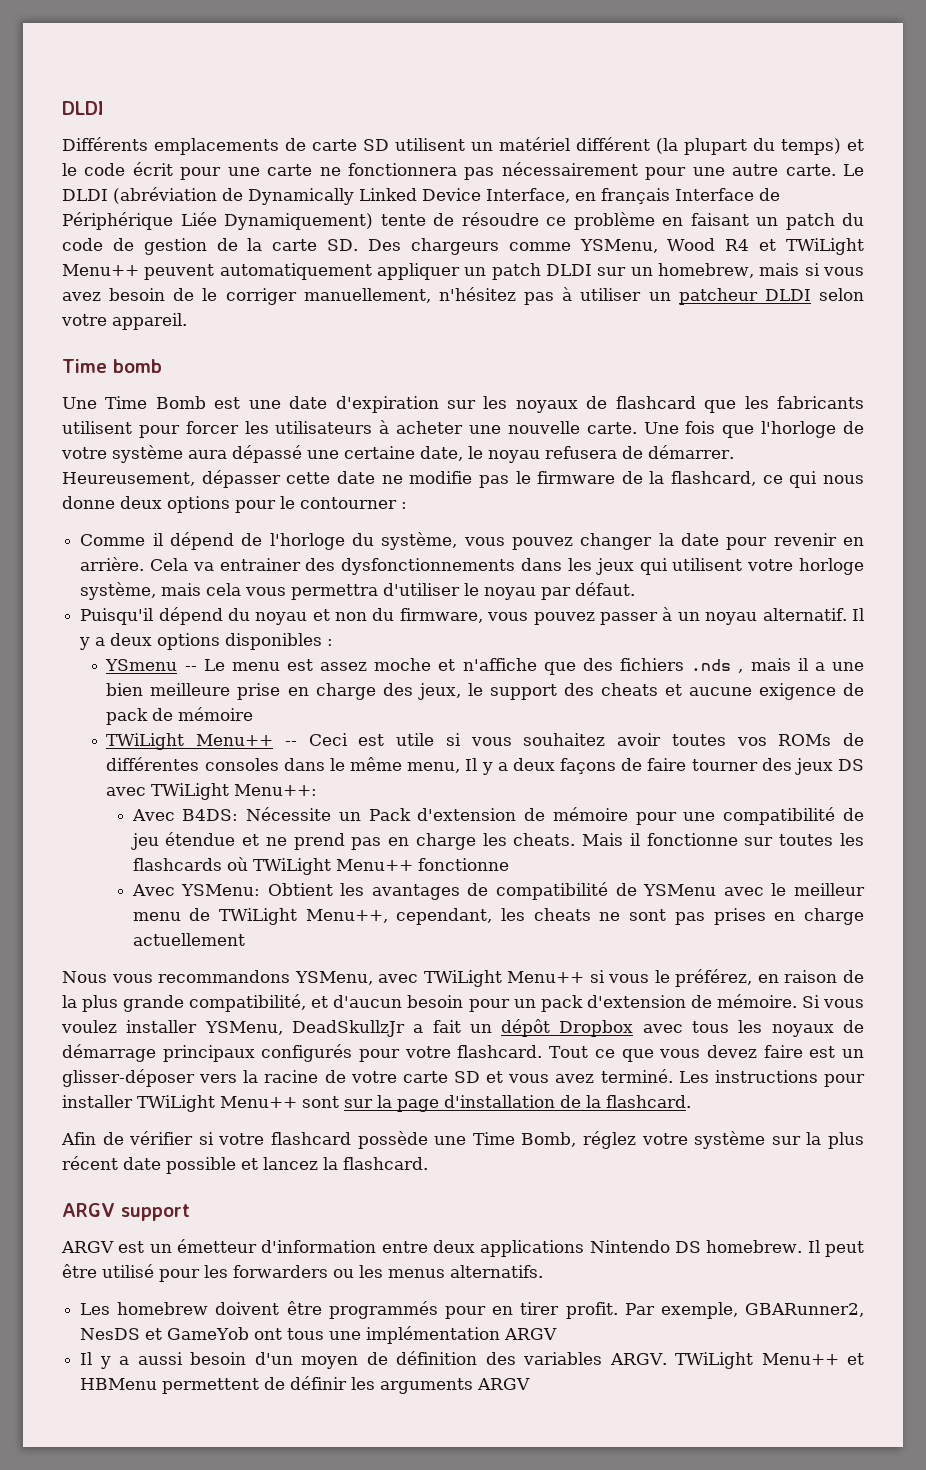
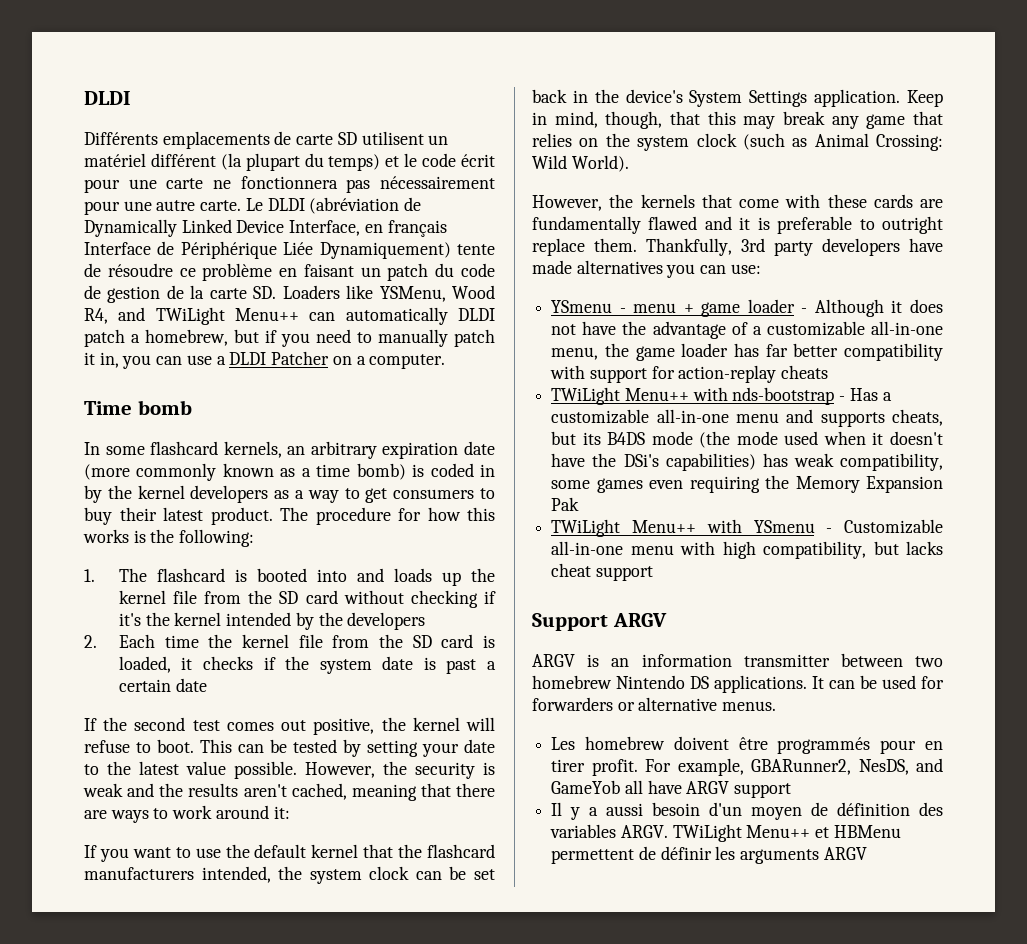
[368,238,865,255] [62,263,864,280] [62,287,865,305] [61,313,187,330] [62,359,162,373] [62,396,865,413] [62,420,865,438] [61,445,734,463] [62,470,864,488] [62,496,407,513] [80,532,864,550] [80,557,864,575] [80,582,636,600] [80,607,864,625] [79,633,334,650] [105,658,865,675] [106,683,864,700] [106,707,254,725] [106,733,864,750] [106,757,865,775] [106,783,318,800] [131,807,865,825] [130,832,865,850] [132,857,509,875] [131,882,865,900] [132,908,864,925] [132,933,245,946] [62,969,865,987] [62,994,864,1012] [61,1019,864,1037] [62,1044,865,1062] [62,1069,865,1087] [62,1095,691,1112] [61,1131,865,1149] [62,1156,428,1174] [62,1203,190,1221] [61,1239,864,1257] [62,1264,543,1282] Des chargeurs comme YSMenu, Wood R4 et TWiLight Menu++ peuvent automatiquement appliquer un patch DLDI sur un homebrew, mais si vous avez besoin de le corriger manuellement, n'hésitez pas à utiliser un patcheur DLDI selon votre appareil. // Time bomb // Une Time Bomb est une date d'expiration sur les noyaux de flashcard que les fabricants utilisent pour forcer les utilisateurs à acheter une nouvelle carte. Une fois que l'horloge de votre système aura dépassé une certaine date, le noyau refusera de démarrer. Heureusement, dépasser cette date ne modifie pas le firmware de la flashcard, ce qui nous donne deux options pour le contourner : // Comme il dépend de l'horloge du système, vous pouvez changer la date pour revenir en arrière. Cela va entrainer des dysfonctionnements dans les jeux qui utilisent votre horloge système, mais cela vous permettra d'utiliser le noyau par défaut. // Puisqu'il dépend du noyau et non du firmware, vous pouvez passer à un noyau alternatif. Il y a deux options disponibles : // YSmenu -- Le menu est assez moche et n'affiche que des fichiers .nds , mais il a une bien meilleure prise en charge des jeux, le support des cheats et aucune exigence de pack de mémoire // TWiLight Menu++ -- Ceci est utile si vous souhaitez avoir toutes vos ROMs de différentes consoles dans le même menu, Il y a deux façons de faire tourner des jeux DS avec TWiLight Menu++: // Avec B4DS: Nécessite un Pack d'extension de mémoire pour une compatibilité de jeu étendue et ne prend pas en charge les cheats. Mais il fonctionne sur toutes les flashcards où TWiLight Menu++ fonctionne // Avec YSMenu: Obtient les avantages de compatibilité de YSMenu avec le meilleur menu de TWiLight Menu++, cependant, les cheats ne sont pas prises en charge actuellement // Nous vous recommandons YSMenu, avec TWiLight Menu++ si vous le préférez, en raison de la plus grande compatibilité, et d'aucun besoin pour un pack d'extension de mémoire. Si vous voulez installer YSMenu, DeadSkullzJr a fait un dépôt Dropbox avec tous les noyaux de démarrage principaux configurés pour votre flashcard. Tout ce que vous devez faire est un glisser-déposer vers la racine de votre carte SD et vous avez terminé. Les instructions pour installer TWiLight Menu++ sont sur la page d'installation de la flashcard. // Afin de vérifier si votre flashcard possède une Time Bomb, réglez votre système sur la plus récent date possible et lancez la flashcard. // ARGV support // ARGV est un émetteur d'information entre deux applications Nintendo DS homebrew. Il peut être utilisé pour les forwarders ou les menus alternatifs. -> [282,285,496,302] [84,307,495,325] [84,329,495,347] [84,351,446,369] [84,400,192,415] [84,441,495,459] [84,463,496,481] [84,485,496,503] [84,507,495,525] [83,529,255,547] [84,568,496,586] [118,590,496,608] [118,612,426,630] [84,634,495,648] [118,656,496,674] [118,678,207,692] [84,717,496,735] [84,739,495,757] [84,761,495,779] [83,783,495,801] [84,805,290,823] [84,844,495,862] [84,866,495,884] [532,89,943,107] [532,111,943,129] [532,133,943,151] [532,155,629,172] [532,194,943,211] [532,216,944,234] [532,238,943,256] [532,260,761,278] [551,299,943,317] [551,321,943,339] [551,343,943,361] [550,365,829,383] [551,387,892,405] [551,409,943,427] [551,431,943,448] [551,453,943,471] [551,475,943,493] [551,497,580,511] [551,519,943,537] [551,541,943,559] [551,563,653,581] [532,613,667,631] [532,653,943,667] [532,675,944,693] [532,697,777,711] Loaders like YSMenu, Wood R4, and TWiLight Menu++ can automatically DLDI patch a homebrew, but if you need to manually patch it in, you can use a DLDI Patcher on a computer. // Time bomb // In some flashcard kernels, an arbitrary expiration date (more commonly known as a time bomb) is coded in by the kernel developers as a way to get consumers to buy their latest product. The procedure for how this works is the following: // 1. The flashcard is booted into and loads up the kernel file from the SD card without checking if it's the kernel intended by the developers // 2. Each time the kernel file from the SD card is loaded, it checks if the system date is past a certain date // If the second test comes out positive, the kernel will refuse to boot. This can be tested by setting your date to the latest value possible. However, the security is weak and the results aren't cached, meaning that there are ways to work around it: // If you want to use the default kernel that the flashcard manufacturers intended, the system clock can be set back in the device's System Settings application. Keep in mind, though, that this may break any game that relies on the system clock (such as Animal Crossing: Wild World). // However, the kernels that come with these cards are fundamentally flawed and it is preferable to outright replace them. Thankfully, 3rd party developers have made alternatives you can use: // YSmenu - menu + game loader - Although it does not have the advantage of a customizable all-in-one menu, the game loader has far better compatibility with support for action-replay cheats // TWiLight Menu++ with nds-bootstrap - Has a customizable all-in-one menu and supports cheats, but its B4DS mode (the mode used when it doesn't have the DSi's capabilities) has weak compatibility, some games even requiring the Memory Expansion Pak // TWiLight Menu++ with YSmenu - Customizable all-in-one menu with high compatibility, but lacks cheat support // Support ARGV // ARGV is an information transmitter between two homebrew Nintendo DS applications. It can be used for forwarders or alternative menus.
[624,1302,864,1319] [80,1326,558,1344] Par exemple, GBARunner2, NesDS et GameYob ont tous une implémentation ARGV -> [645,758,943,776] [551,780,792,798] For example, GBARunner2, NesDS, and GameYob all have ARGV support

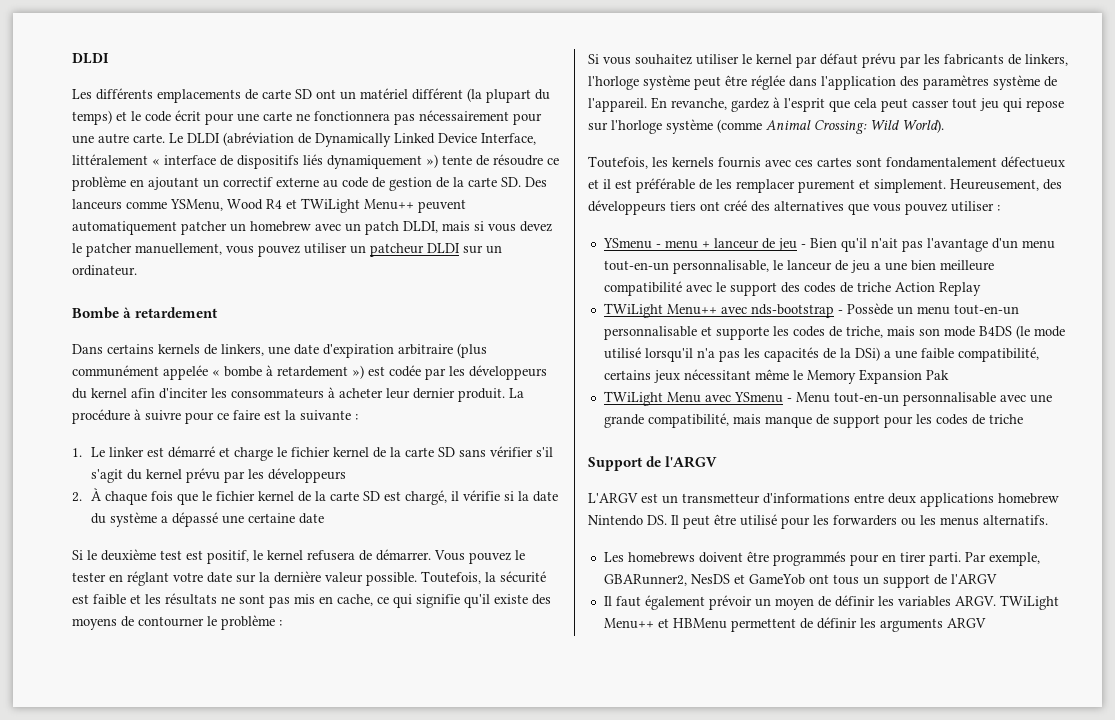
[84,132,158,145] Différents -> [72,88,153,100] Les différents
[361,131,424,145] utilisent -> [316,89,336,99] ont
[364,220,447,237] [84,241,451,259] en français Interface de Périphérique Liée Dynamiquement) -> [72,154,438,169] littéralement « interface de dispositifs liés dynamiquement »)
[303,263,455,281] faisant un patch du -> [148,177,338,190] ajoutant un correctif externe au
[282,285,496,302] [84,307,495,325] [84,329,495,347] [84,351,446,369] [84,400,192,415] [84,441,495,459] [84,463,496,481] [84,485,496,503] [84,507,495,525] [83,529,255,547] [84,568,496,586] [118,590,496,608] [118,612,426,630] [84,634,495,648] [118,656,496,674] [118,678,207,692] [84,717,496,735] [84,739,495,757] [84,761,495,779] [83,783,495,801] [84,805,290,823] [84,844,495,862] [84,866,495,884] [532,89,943,107] [532,111,943,129] [532,133,943,151] [532,155,629,172] [532,194,943,211] [532,216,944,234] [532,238,943,256] [532,260,761,278] [551,299,943,317] [551,321,943,339] [551,343,943,361] [550,365,829,383] [551,387,728,405] Loaders like YSMenu, Wood R4, and TWiLight Menu++ can automatically DLDI patch a homebrew, but if you need to manually patch it in, you can use a DLDI Patcher on a computer. // Time bomb // In some flashcard kernels, an arbitrary expiration date (more commonly known as a time bomb) is coded in by the kernel developers as a way to get consumers to buy their latest product. The procedure for how this works is the following: // 1. The flashcard is booted into and loads up the kernel file from the SD card without checking if it's the kernel intended by the developers // 2. Each time the kernel file from the SD card is loaded, it checks if the system date is past a certain date // If the second test comes out positive, the kernel will refuse to boot. This can be tested by setting your date to the latest value possible. However, the security is weak and the results aren't cached, meaning that there are ways to work around it: // If you want to use the default kernel that the flashcard manufacturers intended, the system clock can be set back in the device's System Settings application. Keep in mind, though, that this may break any game that relies on the system clock (such as Animal Crossing: Wild World). // However, the kernels that come with these cards are fundamentally flawed and it is preferable to outright replace them. Thankfully, 3rd party developers have made alternatives you can use: // YSmenu - menu + game loader - Although it does not have the advantage of a customizable all-in-one menu, the game loader has far better compatibility with support for action-replay cheats // TWiLight Menu++ with -> [525,177,547,187] [72,198,466,213] [72,221,552,235] [72,243,502,257] [72,265,137,276] [72,307,219,319] [72,343,487,358] [72,365,547,380] [72,387,524,402] [72,409,358,424] [72,446,554,461] [91,468,347,483] [72,488,559,505] [91,512,325,527] [72,549,525,564] [72,571,546,586] [72,593,551,608] [72,615,282,630] [588,53,1068,68] [588,75,1057,90] [588,97,1064,112] [588,119,944,134] [588,156,1065,169] [588,178,1062,193] [588,200,1000,215] [602,238,1055,252] [603,260,994,274] [603,281,981,296] [603,303,747,318] Des lanceurs comme YSMenu, Wood R4 et TWiLight Menu++ peuvent automatiquement patcher un homebrew avec un patch DLDI, mais si vous devez le patcher manuellement, vous pouvez utiliser un patcheur DLDI sur un ordinateur. // Bombe à retardement // Dans certains kernels de linkers, une date d'expiration arbitraire (plus communément appelée « bombe à retardement ») est codée par les développeurs du kernel afin d'inciter les consommateurs à acheter leur dernier produit. La procédure à suivre pour ce faire est la suivante : // 1. Le linker est démarré et charge le fichier kernel de la carte SD sans vérifier s'il s'agit du kernel prévu par les développeurs // 2. À chaque fois que le fichier kernel de la carte SD est chargé, il vérifie si la date du système a dépassé une certaine date // Si le deuxième test est positif, le kernel refusera de démarrer. Vous pouvez le tester en réglant votre date sur la dernière valeur possible. Toutefois, la sécurité est faible et les résultats ne sont pas mis en cache, ce qui signifie qu'il existe des moyens de contourner le problème : // Si vous souhaitez utiliser le kernel par défaut prévu par les fabricants de linkers, l'horloge système peut être réglée dans l'application des paramètres système de l'appareil. En revanche, gardez à l'esprit que cela peut casser tout jeu qui repose sur l'horloge système (comme Animal Crossing: Wild World). // Toutefois, les kernels fournis avec ces cartes sont fondamentalement défectueux et il est préférable de les remplacer purement et simplement. Heureusement, des développeurs tiers ont créé des alternatives que vous pouvez utiliser : // YSmenu - menu + lanceur de jeu - Bien qu'il n'ait pas l'avantage d'un menu tout-en-un personnalisable, le lanceur de jeu a une bien meilleure compatibilité avec le support des codes de triche Action Replay // TWiLight Menu++ avec
[849,388,892,401] [551,409,943,427] [551,431,943,448] [551,453,943,471] [551,475,943,493] [551,497,580,511] [551,519,943,537] [551,541,943,559] [551,563,653,581] [532,613,667,631] [532,653,943,667] [532,675,944,693] [532,697,777,711] [551,736,666,750] Has a customizable all-in-one menu and supports cheats, but its B4DS mode (the mode used when it doesn't have the DSi's capabilities) has weak compatibility, some games even requiring the Memory Expansion Pak // TWiLight Menu++ with YSmenu - Customizable all-in-one menu with high compatibility, but lacks cheat support // Support ARGV // ARGV is an information transmitter between two homebrew Nintendo DS applications. It can be used for forwarders or alternative menus. // Les homebrew -> [846,303,1019,315] [603,325,1065,340] [603,347,1039,362] [603,369,949,384] [603,391,1052,406] [603,413,1023,428] [588,456,718,471] [588,493,1059,507] [588,514,1048,529] [603,552,695,563] Possède un menu tout-en-un personnalisable et supporte les codes de triche, mais son mode B4DS (le mode utilisé lorsqu'il n'a pas les capacités de la DSi) a une faible compatibilité, certains jeux nécessitant même le Memory Expansion Pak // TWiLight Menu avec YSmenu - Menu tout-en-un personnalisable avec une grande compatibilité, mais manque de support pour les codes de triche // Support de l'ARGV // L'ARGV est un transmetteur d'informations entre deux applications homebrew Nintendo DS. Il peut être utilisé pour les forwarders ou les menus alternatifs. // Les homebrews
[591,758,943,776] [551,780,792,798] [551,802,943,820] profit. For example, GBARunner2, NesDS, and GameYob all have ARGV support // Il y a aussi besoin d'un moyen de définition des -> [928,552,1040,566] [603,574,997,588] [603,595,894,610] parti. Par exemple, GBARunner2, NesDS et GameYob ont tous un support de l'ARGV // Il faut également prévoir un moyen de définir les

